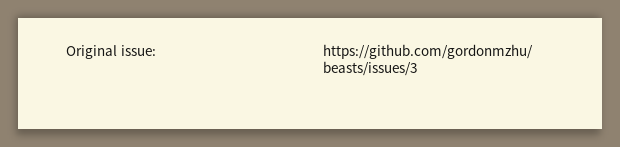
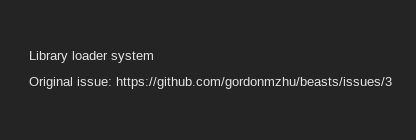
(66, 52) none -> [29,51,154,63] Library loader system //

